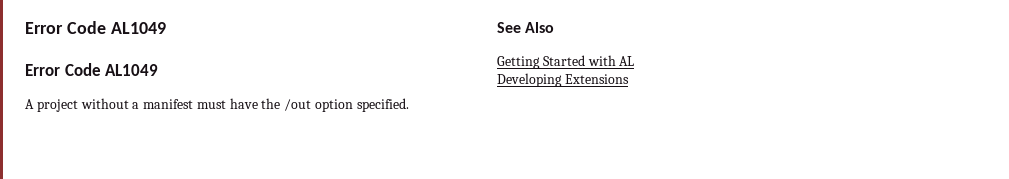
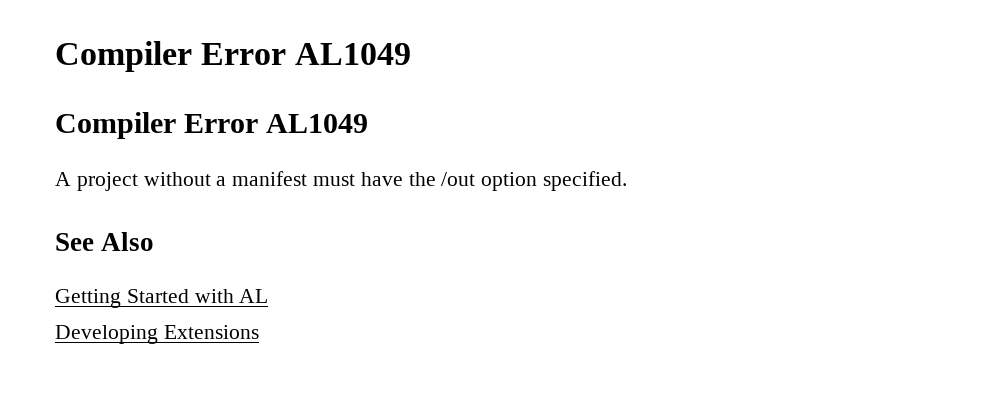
[25,21,166,34] [25,63,101,76] Error Code AL1049 // Error Code -> [55,41,412,72] [55,112,259,139] Compiler Error AL1049 // Compiler Error

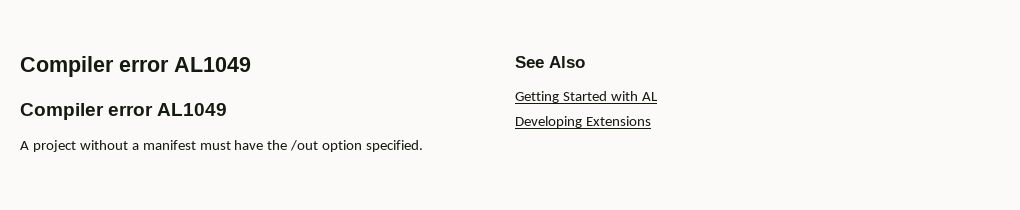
[55,41,287,72] Compiler Error -> [20,56,169,77] Compiler error
[184,114,259,133] Error -> [108,105,154,116] error

